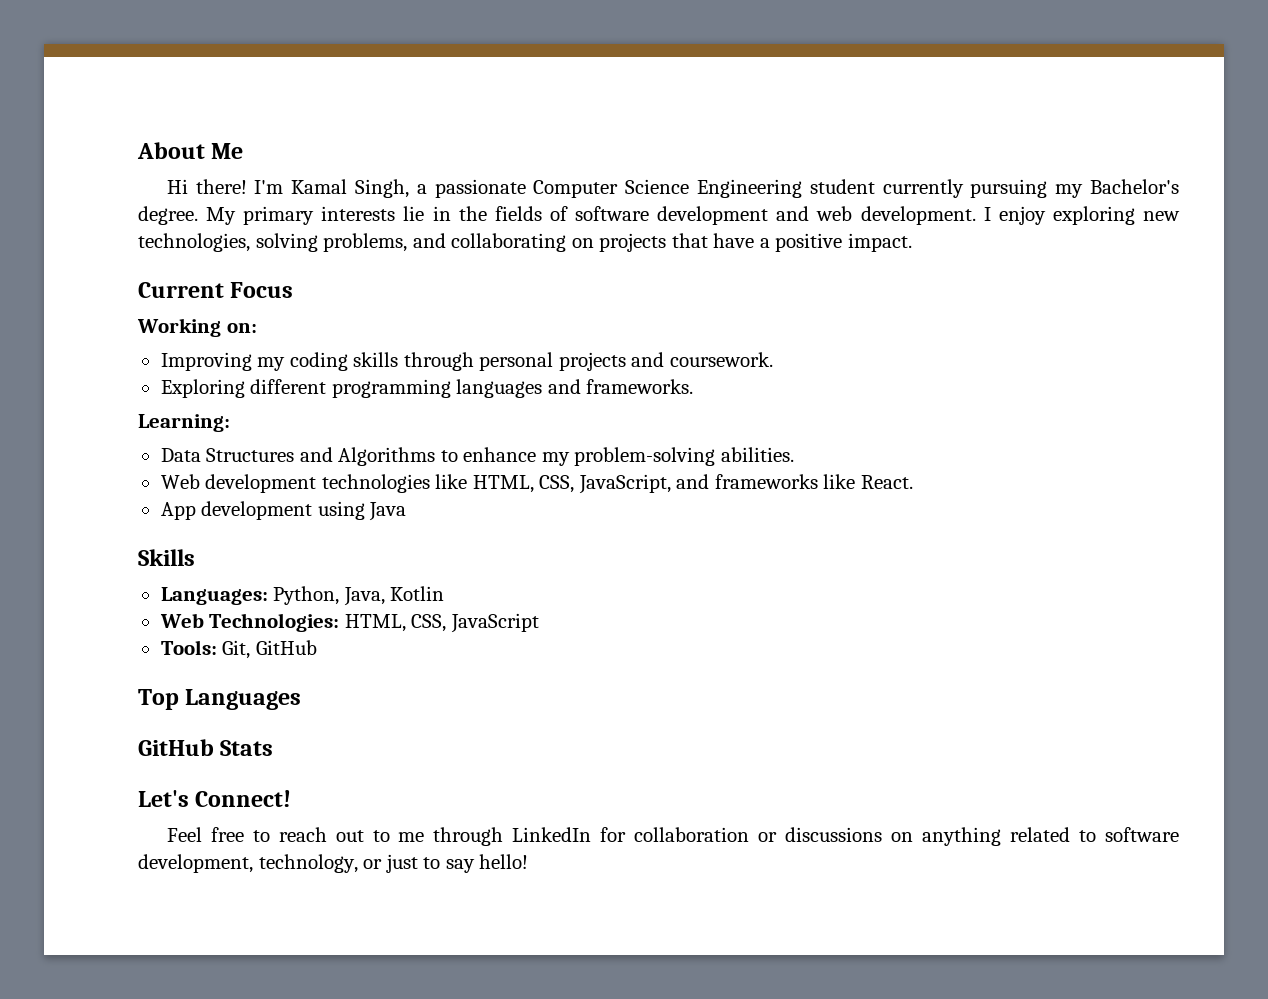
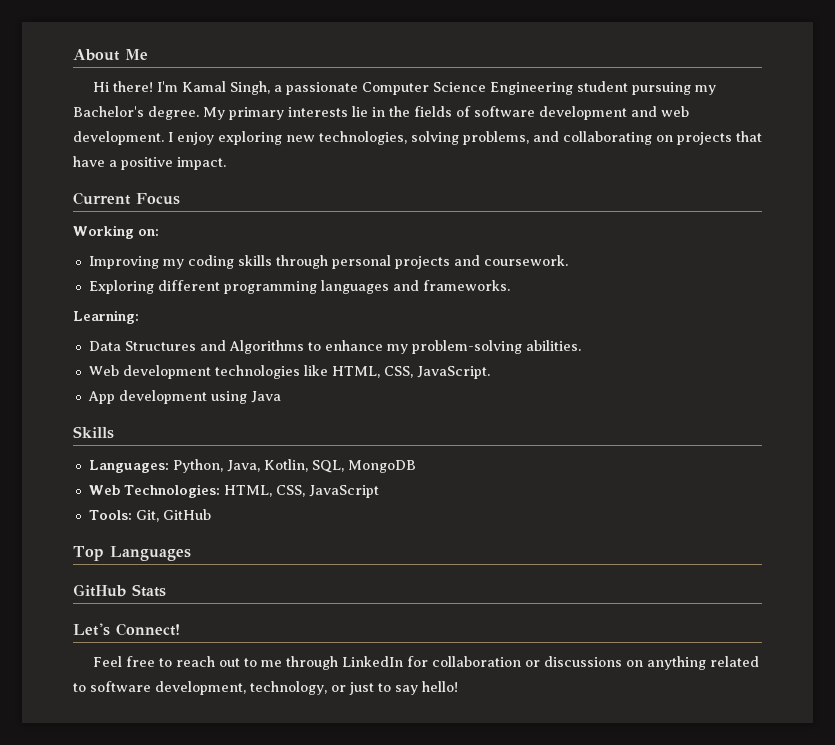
[882,179,964,198] currently -> (629, 86) none
[578,474,913,494] JavaScript, and frameworks like React. -> [416,366,490,379] JavaScript.
[390,586,445,601] Kotlin -> [263,459,416,473] Kotlin, SQL, MongoDB

